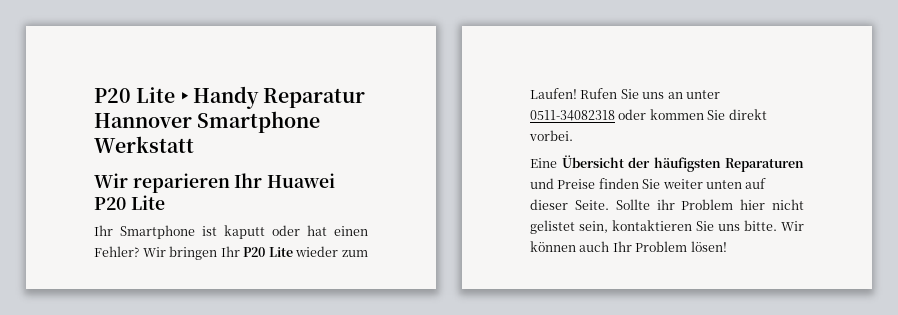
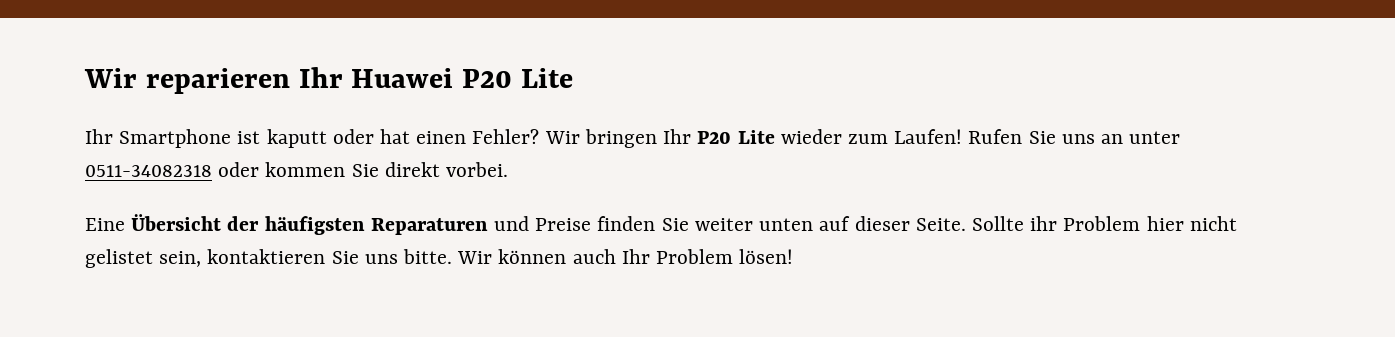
[94,86,366,109] [94,111,321,133] [94,136,194,153] P20 Lite ‣ Handy Reparatur Hannover Smartphone Werkstatt // -> (84, 78) none

